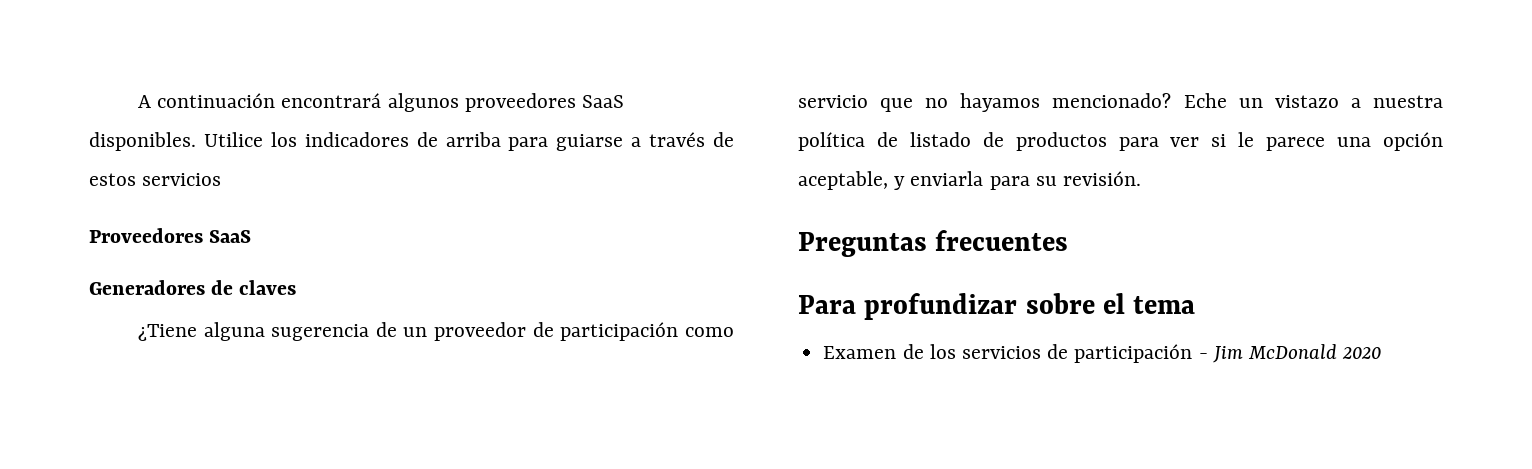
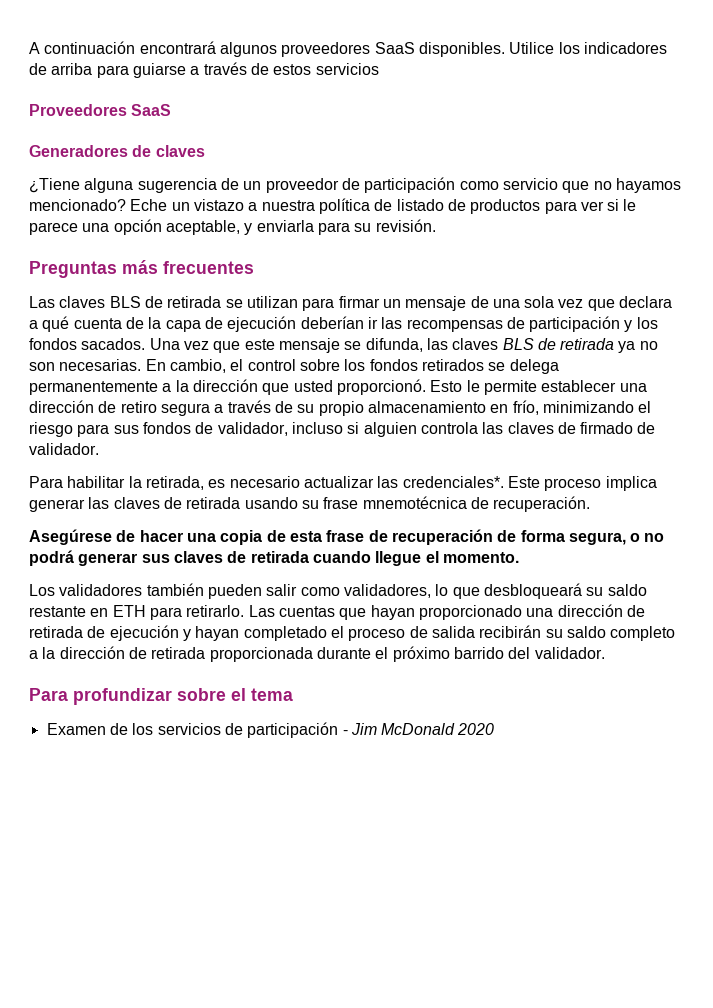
(927, 244) none -> [122,260,158,274] más
(1069, 240) none -> [29,296,673,311] [29,316,658,332] [29,338,658,353] [29,359,559,374] [29,379,647,395] [29,400,652,416] [29,422,656,437] [29,443,99,455] [29,476,657,491] [29,496,591,512] [29,529,665,545] [29,550,519,566] [29,583,647,599] [29,604,645,620] [29,625,676,641] [29,646,605,662] // Las claves BLS de retirada se utilizan para firmar un mensaje de una sola vez que declara a qué cuenta de la capa de ejecución deberían ir las recompensas de participación y los fondos sacados. Una vez que este mensaje se difunda, las claves BLS de retirada ya no son necesarias. En cambio, el control sobre los fondos retirados se delega permanentemente a la dirección que usted proporcionó. Esto le permite establecer una dirección de retiro segura a través de su propio almacenamiento en frío, minimizando el riesgo para sus fondos de validador, incluso si alguien controla las claves de firmado de validador. // Para habilitar la retirada, es necesario actualizar las credenciales*. Este proceso implica generar las claves de retirada usando su frase mnemotécnica de recuperación. // Asegúrese de hacer una copia de esta frase de recuperación de forma segura, o no podrá generar sus claves de retirada cuando llegue el momento. // Los validadores también pueden salir como validadores, lo que desbloqueará su saldo restante en ETH para retirarlo. Las cuentas que hayan proporcionado una dirección de retirada de ejecución y hayan completado el proceso de salida recibirán su saldo completo a la dirección de retirada proporcionada durante el próximo barrido del validador.

